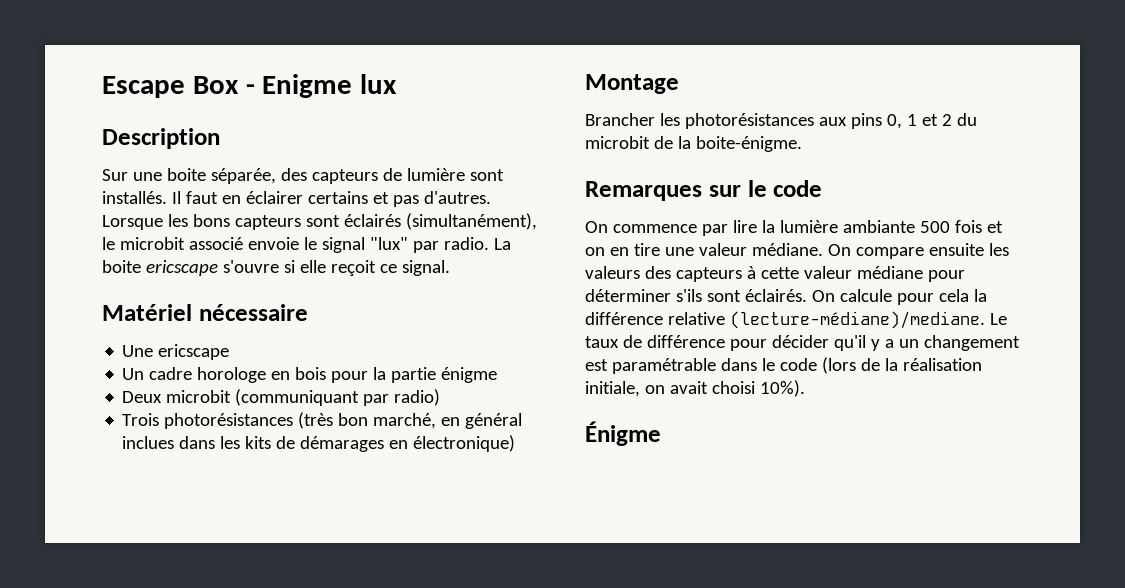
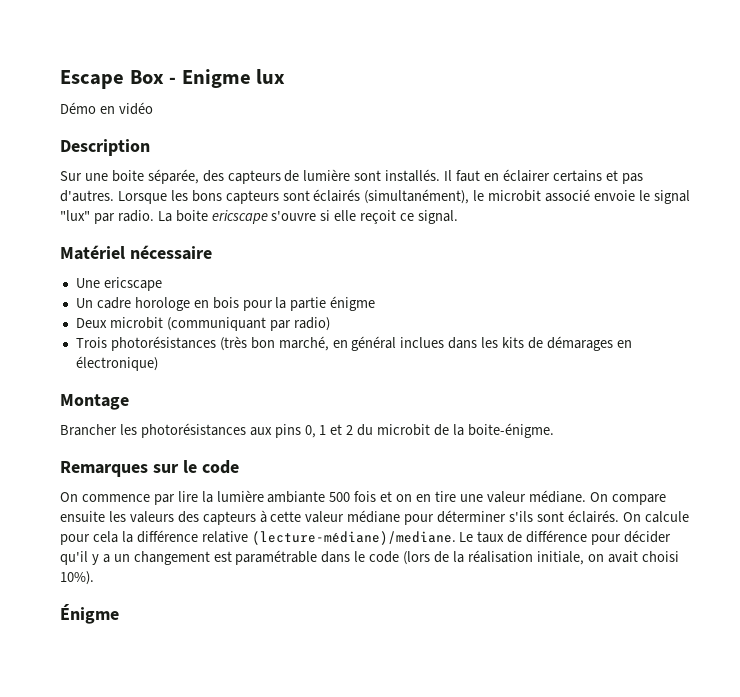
(398, 84) none -> [60,102,153,115] // Démo en vidéo

